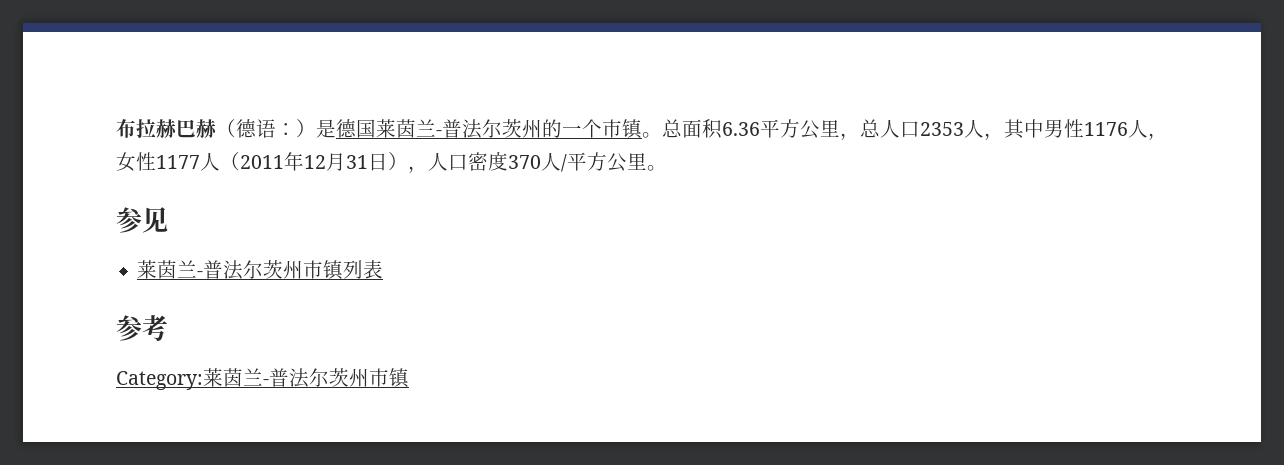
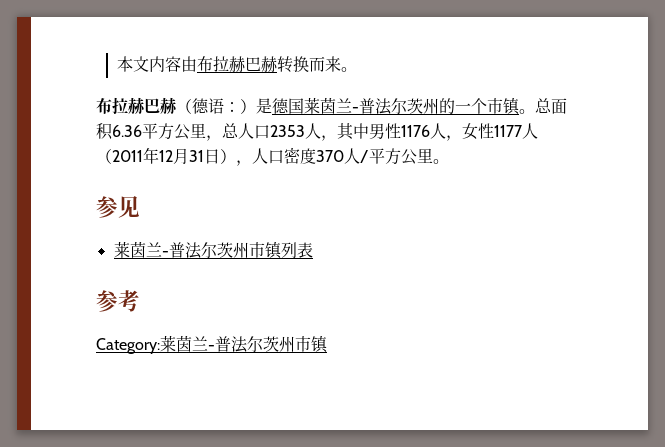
(116, 128) none -> [116,56,357,73] 本文内容由布拉赫巴赫转换而来。 //

